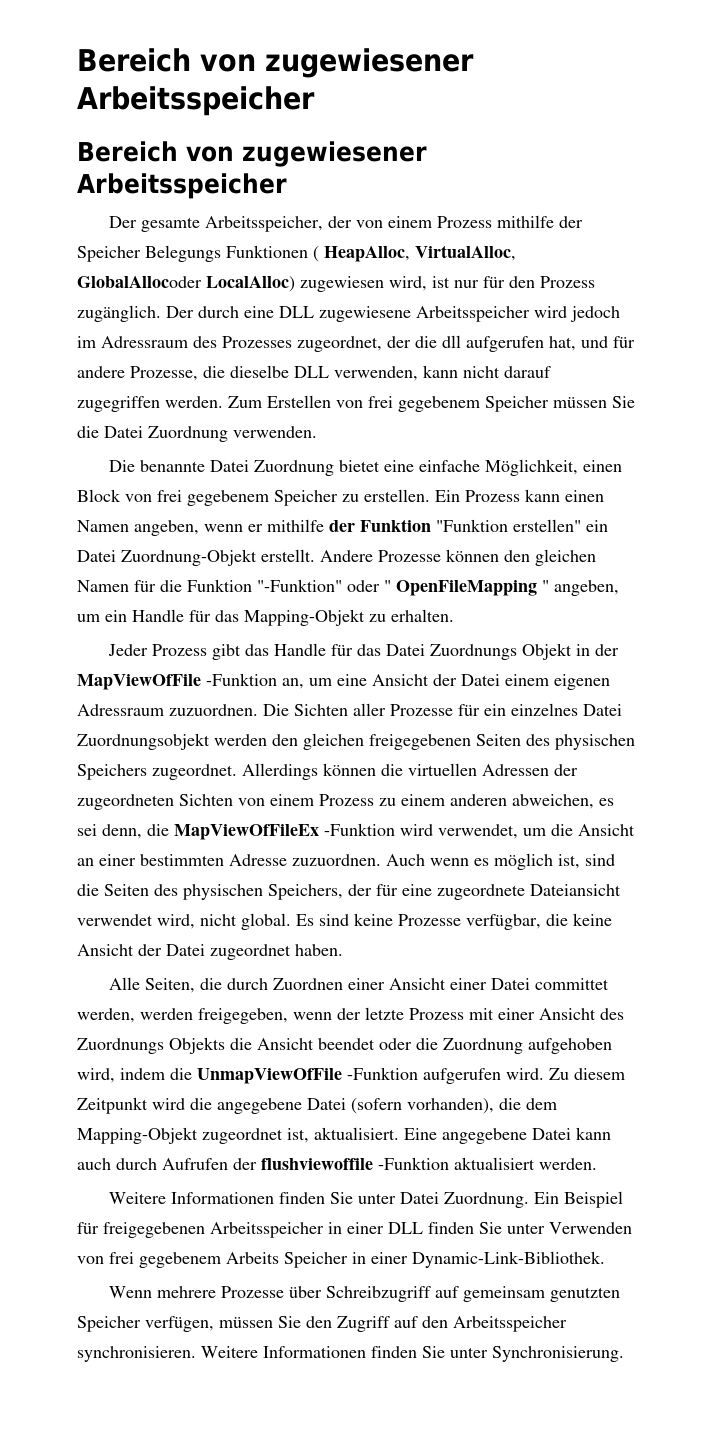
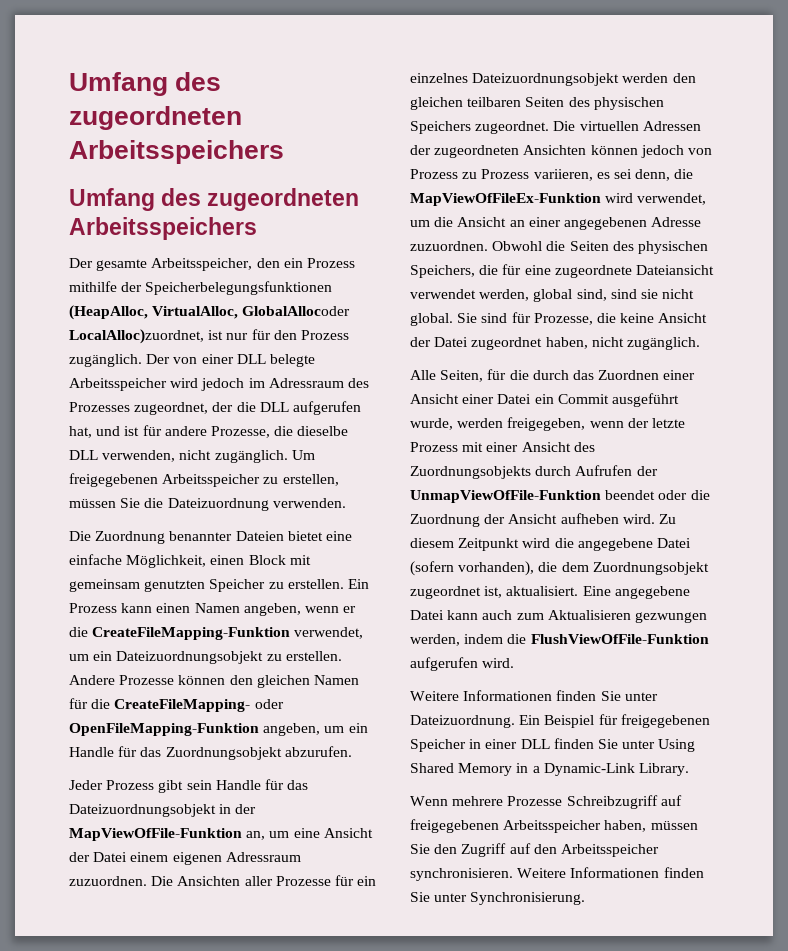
[77,48,474,78] [77,86,315,116] [77,141,427,167] [77,173,287,199] [109,215,584,232] [77,245,516,262] [77,276,427,292] Bereich von zugewiesener Arbeitsspeicher // Bereich von zugewiesener Arbeitsspeicher // Der gesamte Arbeitsspeicher, der von einem Prozess mithilfe der Speicher Belegungs Funktionen ( HeapAlloc, VirtualAlloc, GlobalAllocoder LocalAlloc) zugewiesen wird, -> [69,72,222,96] [69,106,242,130] [69,140,284,164] [69,188,360,211] [69,217,257,240] [69,258,355,271] [69,281,333,295] [69,305,351,320] [69,329,204,344] Umfang des zugeordneten Arbeitsspeichers // Umfang des zugeordneten Arbeitsspeichers // Der gesamte Arbeitsspeicher, den ein Prozess mithilfe der Speicherbelegungsfunktionen (HeapAlloc, VirtualAlloc, GlobalAllocoder LocalAlloc)zuordnet,
[198,306,411,322] durch eine DLL zugewiesene -> [173,354,315,367] von einer DLL belegte
[442,335,461,348] dll -> [259,402,289,412] DLL
(608, 342) none -> [124,426,140,436] ist
[423,365,551,378] [77,395,549,412] kann nicht darauf zugegriffen werden. Zum Erstellen von frei gegebenem Speicher -> [179,450,315,463] [69,473,339,487] nicht zugänglich. Um freigegebenen Arbeitsspeicher zu erstellen,
[104,426,228,442] Datei Zuordnung -> [167,498,269,511] Dateizuordnung
[140,460,335,476] benannte Datei Zuordnung -> [95,531,284,544] Zuordnung benannter Dateien
[125,490,269,506] von frei gegebenem -> [289,555,311,565] [69,579,206,592] mit gemeinsam genutzten
[267,519,608,532] [77,549,315,566] mithilfe der Funktion "Funktion erstellen" ein Datei Zuordnung-Objekt erstellt. -> [69,627,364,640] [69,651,342,664] die CreateFileMapping-Funktion verwendet, um ein Dateizuordnungsobjekt zu erstellen.
[187,579,549,596] Funktion "-Funktion" oder " OpenFileMapping " -> [114,699,284,712] [69,723,259,736] CreateFileMapping- oder OpenFileMapping-Funktion
[244,609,454,626] Mapping-Objekt zu erhalten. -> [165,746,352,760] Zuordnungsobjekt abzurufen.
[245,643,620,660] [77,673,277,690] das Handle für das Datei Zuordnungs Objekt in der MapViewOfFile -Funktion -> [186,779,309,790] [69,804,257,817] [69,828,242,841] sein Handle für das Dateizuordnungsobjekt in der MapViewOfFile-Funktion
[294,704,348,716] Sichten -> [177,876,241,886] Ansichten
[583,704,622,716] [77,733,210,750] Datei Zuordnungsobjekt -> [472,73,620,86] Dateizuordnungsobjekt
[369,734,471,750] freigegebenen -> [467,97,522,107] teilbaren
[242,763,403,780] Allerdings können die -> [553,121,576,131] Die
[179,794,594,809] Sichten von einem Prozess zu einem anderen abweichen, -> [523,145,712,158] [410,169,593,181] Ansichten können jedoch von Prozess zu Prozess variieren,
[174,823,395,840] MapViewOfFileEx -Funktion -> [410,193,601,206] MapViewOfFileEx-Funktion
[140,854,224,866] bestimmten -> [563,217,647,230] angegebenen
[386,853,615,870] Auch wenn es möglich ist, sind -> [492,241,543,251] Obwohl
[348,884,372,896] der -> [479,265,499,275] die
[157,913,541,930] wird, nicht global. Es sind keine Prozesse verfügbar, -> [479,289,695,302] [410,312,593,326] werden, global sind, sind sie nicht global. Sie sind für Prozesse,
[295,944,343,956] haben. -> [545,337,700,350] haben, nicht zugänglich.
(196, 985) none -> [487,369,507,380] für
(269, 984) none -> [572,370,594,380] das
[535,978,610,990] [77,1008,135,1023] committet werden, -> [534,393,679,407] [410,418,453,430] ein Commit ausgeführt wurde,
[77,1037,612,1054] [77,1067,501,1084] Zuordnungs Objekts die Ansicht beendet oder die Zuordnung aufgehoben wird, indem die UnmapViewOfFile -Funktion aufgerufen -> [410,465,658,479] [410,490,710,503] [410,513,619,527] Zuordnungsobjekts durch Aufrufen der UnmapViewOfFile-Funktion beendet oder die Zuordnung der Ansicht aufheben
[77,1127,198,1144] Mapping-Objekt -> [592,562,709,575] Zuordnungsobjekt
[116,1157,597,1170] [109,1192,530,1208] durch Aufrufen der flushviewoffile -Funktion aktualisiert werden. // Weitere Informationen finden Sie unter Datei Zuordnung. -> [516,610,707,623] [410,634,709,646] [410,657,515,671] [410,690,658,701] [410,715,515,728] zum Aktualisieren gezwungen werden, indem die FlushViewOfFile-Funktion aufgerufen wird. // Weitere Informationen finden Sie unter Dateizuordnung.
[210,1222,324,1238] Arbeitsspeicher -> [410,739,466,752] Speicher
[549,1222,632,1234] [77,1251,605,1268] Verwenden von frei gegebenem Arbeits Speicher in einer Dynamic-Link-Bibliothek. -> [658,739,696,752] [410,763,689,776] Using Shared Memory in a Dynamic-Link Library.
[289,1286,323,1298] über -> (563, 801) none
[463,1286,621,1302] [77,1316,214,1332] gemeinsam genutzten Speicher verfügen, -> [410,819,647,833] freigegebenen Arbeitsspeicher haben,

